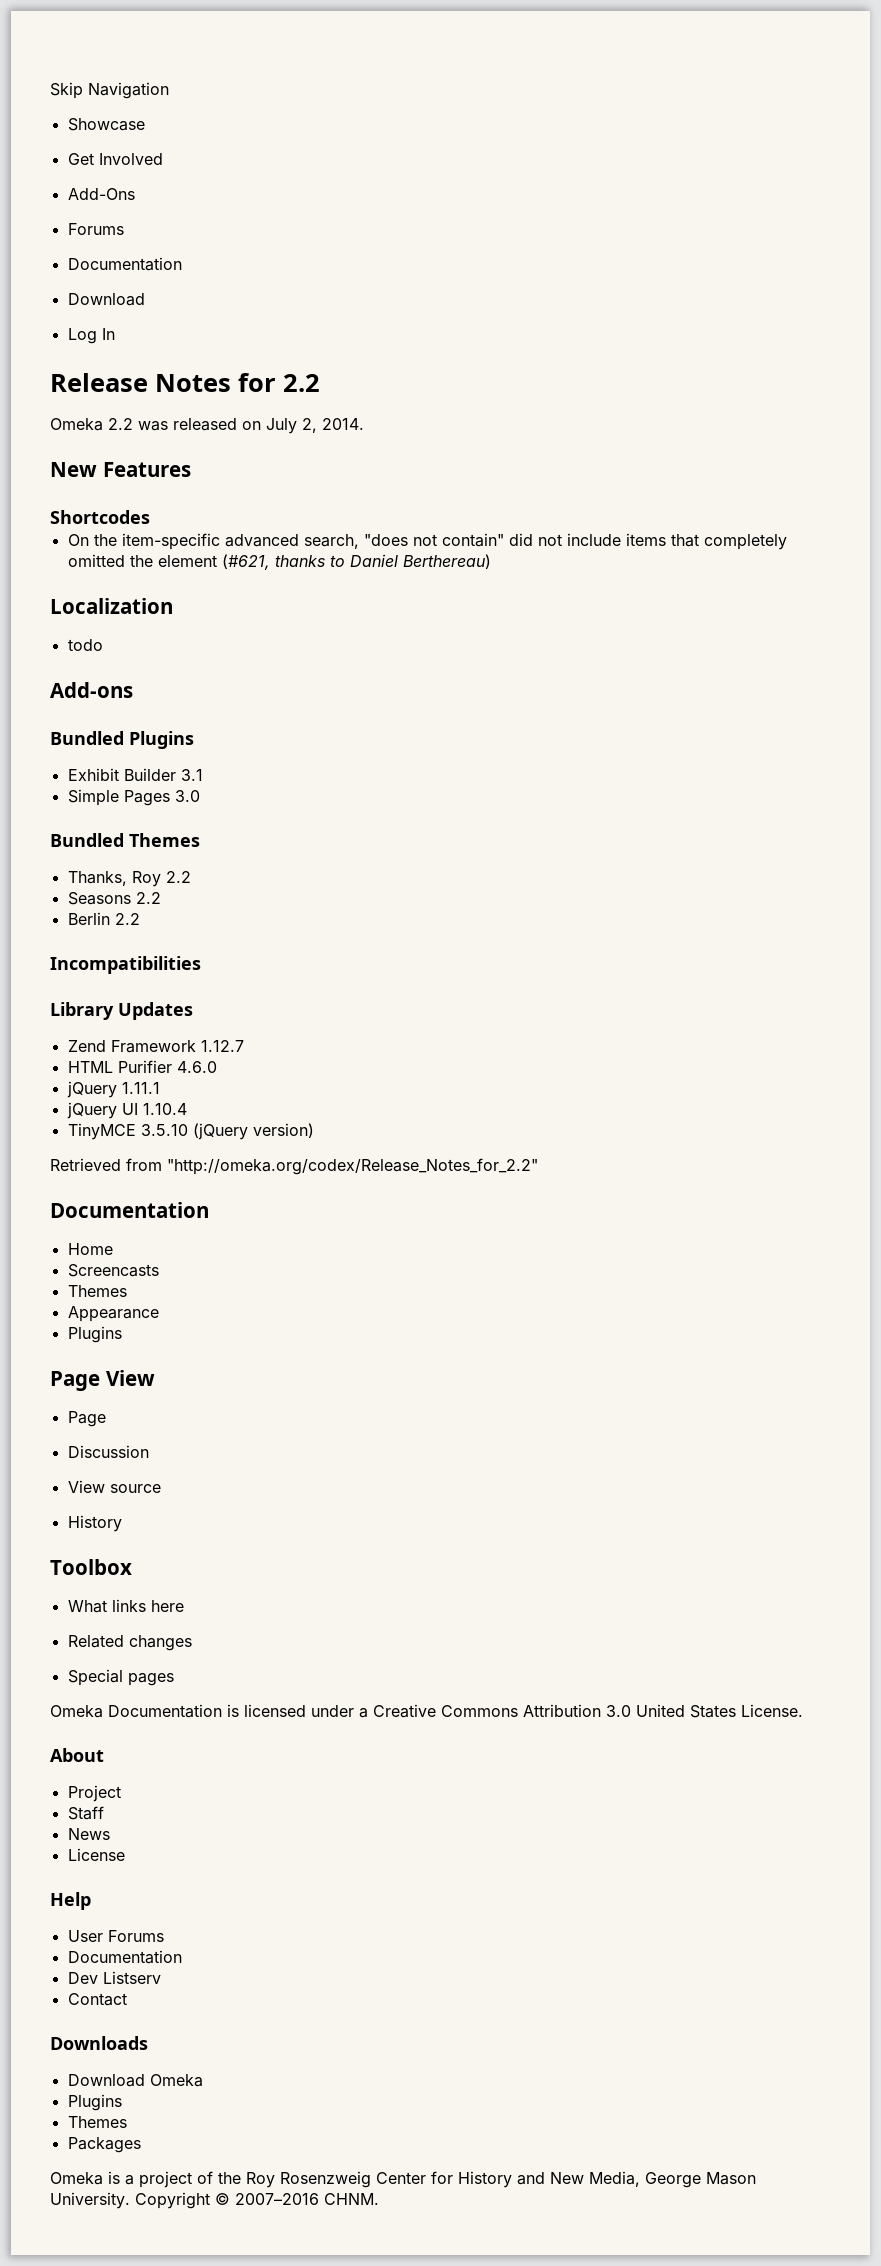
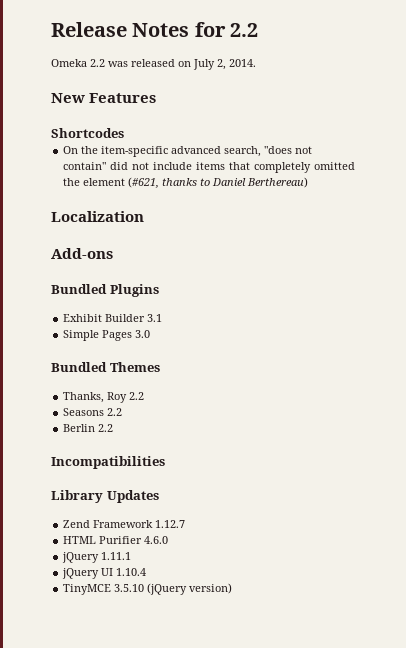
[50,82,169,99] [67,118,145,131] [67,153,163,165] [67,188,135,200] [67,223,124,235] [67,257,182,271] [67,293,145,306] [67,328,115,344] Skip Navigation // Showcase // Get Involved // Add-Ons // Forums // Documentation // Download // Log In // -> (51, 29) none
[67,639,103,651] // todo -> (144, 216) none
[50,1158,538,1175] [50,1202,209,1218] [67,1243,113,1255] [67,1264,159,1277] [67,1285,127,1297] [67,1306,159,1322] [67,1326,122,1343] [50,1370,155,1391] [67,1411,106,1427] [67,1445,149,1458] [67,1480,161,1493] [67,1515,122,1532] [50,1559,132,1575] [67,1599,184,1613] [67,1635,192,1651] [67,1669,174,1686] [50,1704,803,1718] [50,1748,104,1762] [67,1785,121,1802] [67,1806,104,1820] [67,1828,110,1840] [67,1848,125,1861] [50,1892,91,1910] [67,1930,164,1942] [67,1950,182,1964] [67,1971,161,1984] [67,1993,127,2006] [50,2036,148,2050] [67,2074,203,2087] [67,2094,122,2111] [67,2116,127,2128] [67,2137,141,2153] [50,2171,756,2188] [50,2192,379,2209] // Retrieved from "http://omeka.org/codex/Release_Notes_for_2.2" // Documentation // Home // Screencasts // Themes // Appearance // Plugins // Page View // Page // Discussion // View source // History // Toolbox // What links here // Related changes // Special pages // Omeka Documentation is licensed under a Creative Commons Attribution 3.0 United States License. // About // Project // Staff // News // License // Help // User Forums // Documentation // Dev Listserv // Contact // Downloads // Download Omeka // Plugins // Themes // Packages // Omeka is a project of the Roy Rosenzweig Center for History and New Media, George Mason University. Copyright © 2007–2016 CHNM. -> (233, 588) none

